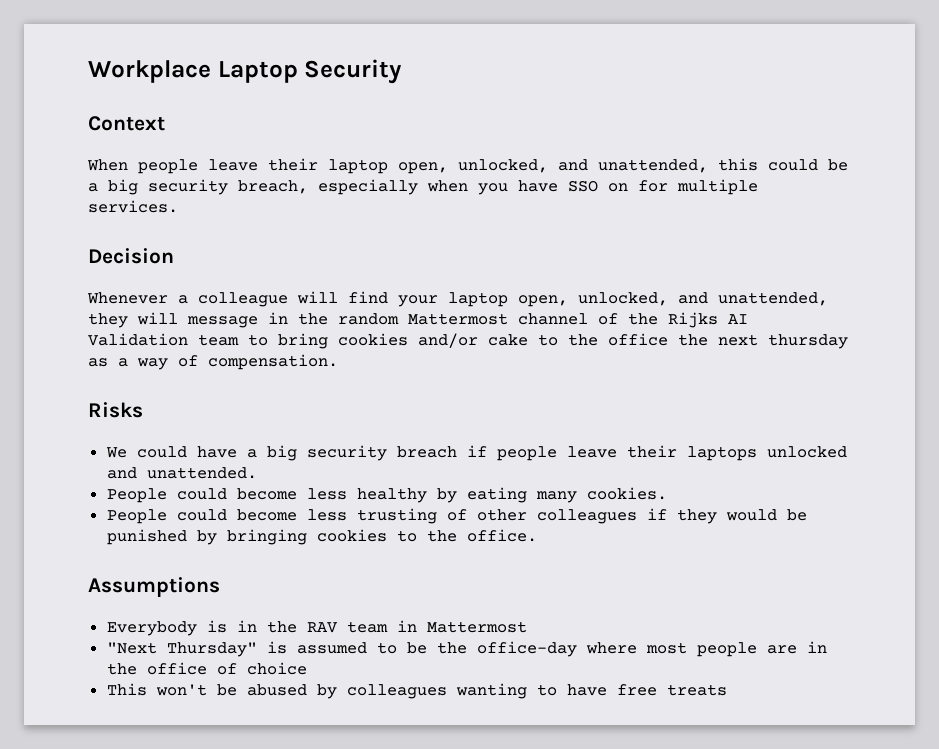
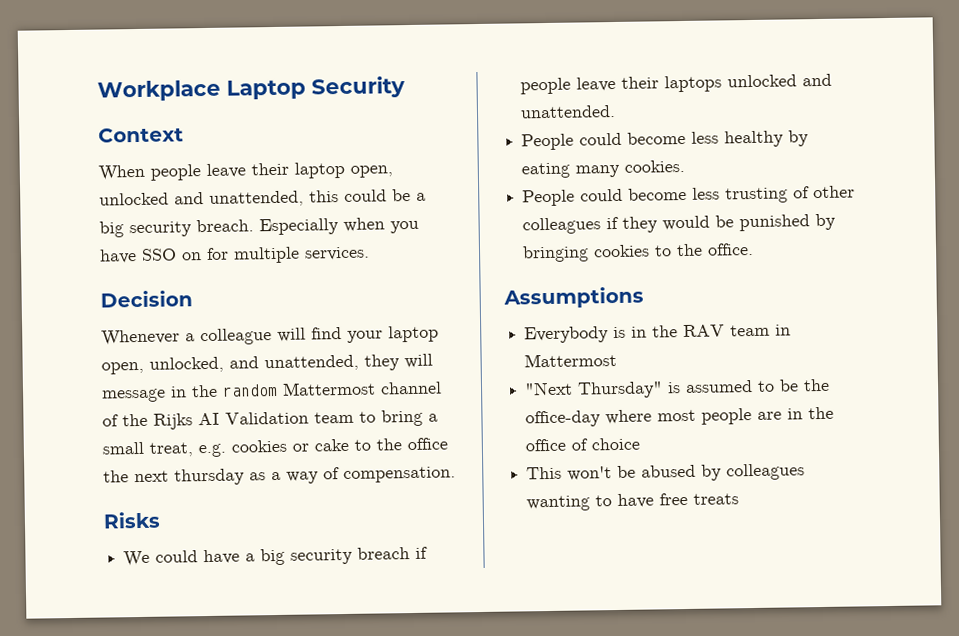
[458,159,548,173] unlocked, -> [99,192,169,206] unlocked
[238,179,418,195] breach, especially -> [196,218,339,236] breach. Especially
[338,333,478,348] cookies and/or -> [428,413,438,422] [102,439,309,458] a small treat, e.g. cookies or

